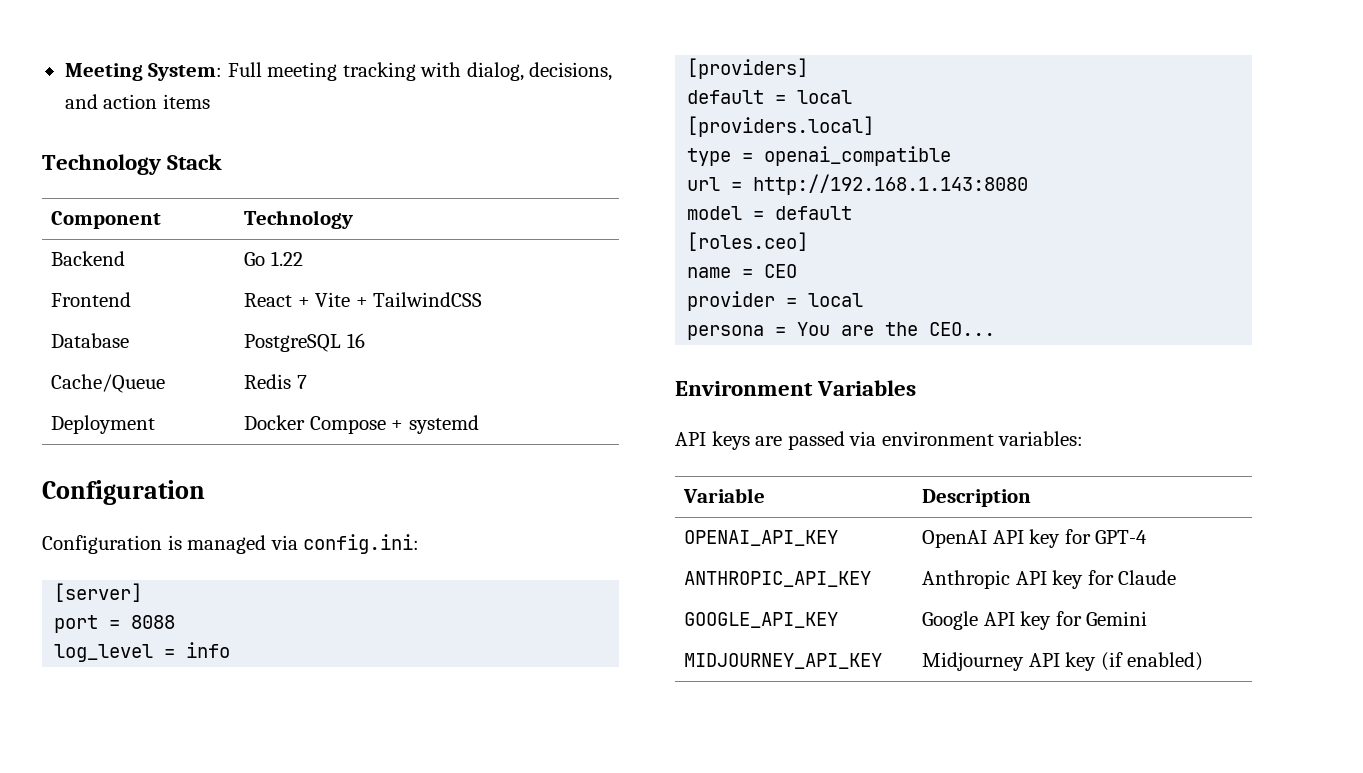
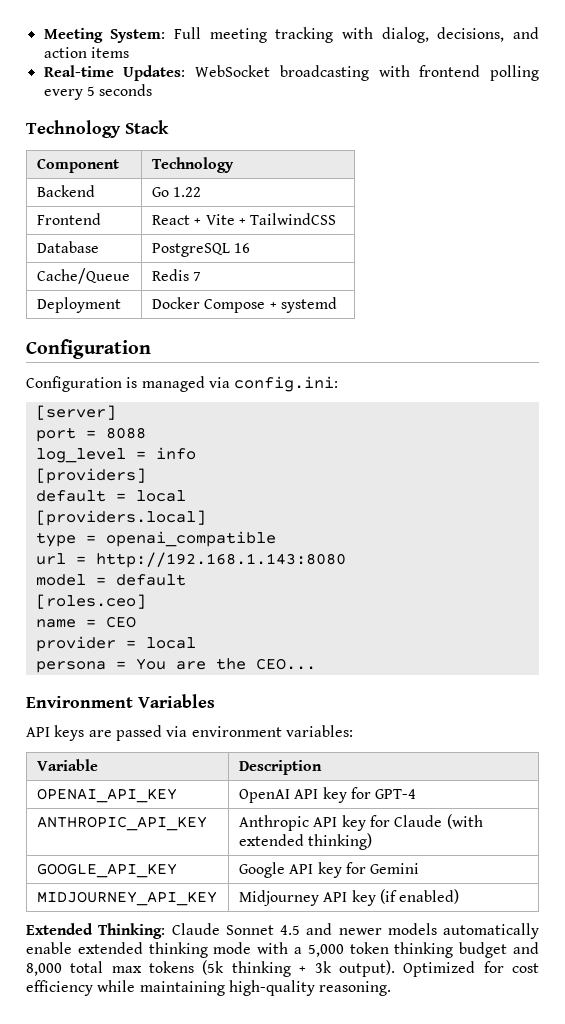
(210, 101) none -> [43,65,539,81] [43,84,153,100] // Real-time Updates: WebSocket broadcasting with frontend polling every 5 seconds
(1177, 577) none -> [446,814,483,829] [238,833,373,850] (with extended thinking)
(1204, 661) none -> [26,923,539,939] [26,942,540,958] [26,960,540,977] [26,980,392,996] // Extended Thinking: Claude Sonnet 4.5 and newer models automatically enable extended thinking mode with a 5,000 token thinking budget and 8,000 total max tokens (5k thinking + 3k output). Optimized for cost efficiency while maintaining high-quality reasoning.

